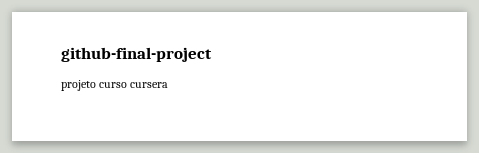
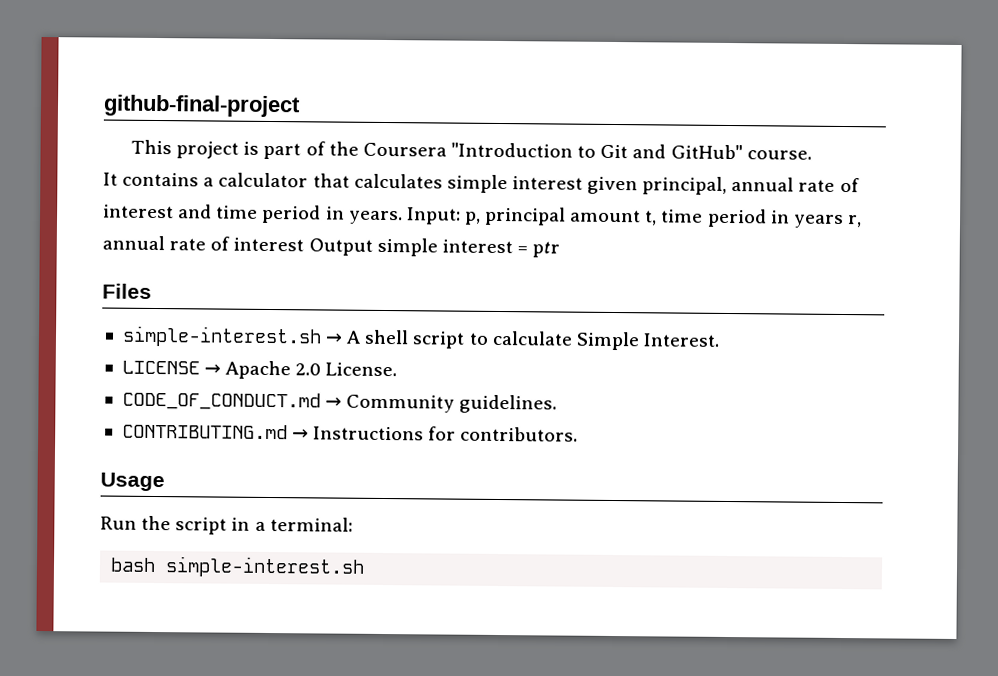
[61,80,169,91] projeto curso cursera -> [131,139,812,160] [103,172,860,195] [103,204,862,228] [102,235,561,258] [102,283,152,299] [121,325,720,351] [121,360,398,380] [121,391,558,414] [121,423,579,442] [100,472,165,492] [100,515,353,535] [110,556,366,578] This project is part of the Coursera "Introduction to Git and GitHub" course. // It contains a calculator that calculates simple interest given principal, annual rate of interest and time period in years. Input: p, principal amount t, time period in years r, annual rate of interest Output simple interest = ptr // Files // simple-interest.sh → A shell script to calculate Simple Interest. // LICENSE → Apache 2.0 License. // CODE_OF_CONDUCT.md → Community guidelines. // CONTRIBUTING.md → Instructions for contributors. // Usage // Run the script in a terminal: // bash simple-interest.sh

